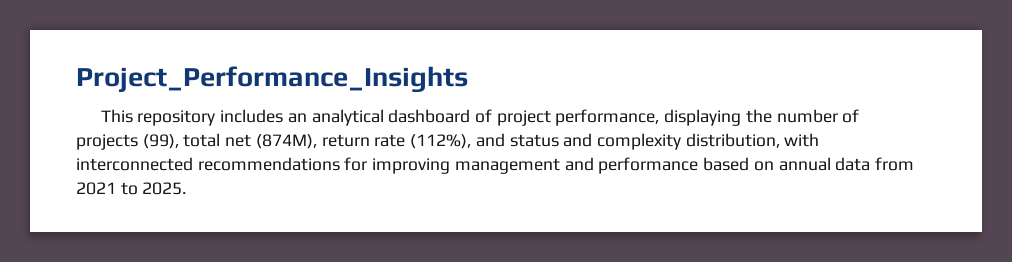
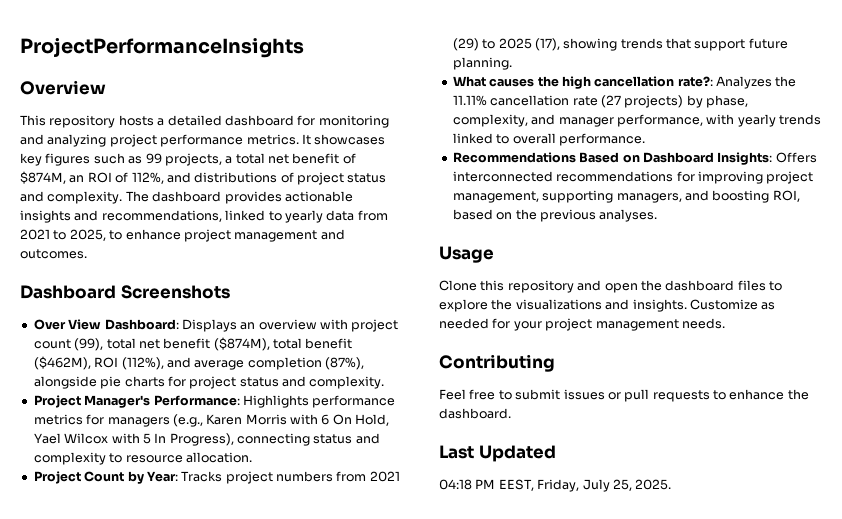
[76,66,468,93] Project_Performance_Insights -> [20,37,304,58] [20,80,106,95] ProjectPerformanceInsights // Overview
[220,109,860,126] [76,133,820,150] [76,157,914,174] [76,182,138,195] includes an analytical dashboard of project performance, displaying the number of projects (99), total net (874M), return rate (112%), and status and complexity distribution, with interconnected recommendations for improving management and performance based on annual data from 2021 to -> [118,115,389,128] [20,134,386,147] [20,153,356,166] [20,171,387,185] [20,191,353,204] [20,210,388,223] [20,229,345,242] [20,249,87,259] [20,285,230,299] [33,319,399,332] [33,337,353,351] [33,356,364,370] [33,376,385,389] [33,395,396,408] [33,414,390,427] [33,433,380,446] [33,452,252,465] [33,471,400,484] [452,38,788,51] [452,57,512,70] [452,76,797,89] [452,95,748,108] [452,114,821,127] [452,133,645,146] [452,152,817,165] [452,171,814,184] [452,190,800,203] [452,209,658,222] [439,246,494,263] [439,280,782,293] [439,299,776,312] [439,318,725,331] [439,354,555,372] [439,389,809,402] [439,408,511,419] [439,445,556,462] [439,479,632,492] hosts a detailed dashboard for monitoring and analyzing project performance metrics. It showcases key figures such as 99 projects, a total net benefit of $874M, an ROI of 112%, and distributions of project status and complexity. The dashboard provides actionable insights and recommendations, linked to yearly data from 2021 to 2025, to enhance project management and outcomes. // Dashboard Screenshots // Over View Dashboard: Displays an overview with project count (99), total net benefit ($874M), total benefit ($462M), ROI (112%), and average completion (87%), alongside pie charts for project status and complexity. // Project Manager's Performance: Highlights performance metrics for managers (e.g., Karen Morris with 6 On Hold, Yael Wilcox with 5 In Progress), connecting status and complexity to resource allocation. // Project Count by Year: Tracks project numbers from 2021 (29) to 2025 (17), showing trends that support future planning. // What causes the high cancellation rate?: Analyzes the 11.11% cancellation rate (27 projects) by phase, complexity, and manager performance, with yearly trends linked to overall performance. // Recommendations Based on Dashboard Insights: Offers interconnected recommendations for improving project management, supporting managers, and boosting ROI, based on the previous analyses. // Usage // Clone this repository and open the dashboard files to explore the visualizations and insights. Customize as needed for your project management needs. // Contributing // Feel free to submit issues or pull requests to enhance the dashboard. // Last Updated // 04:18 PM EEST, Friday, July 25,

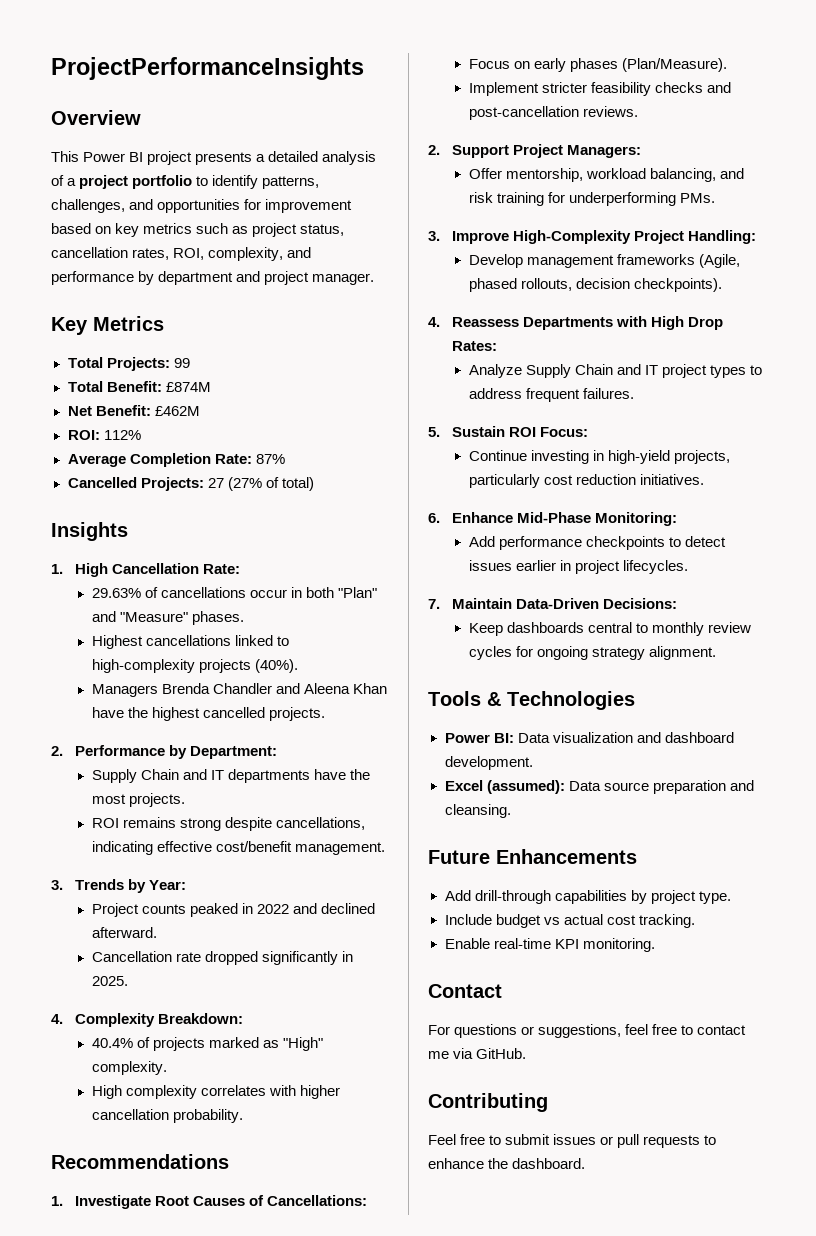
[49,115,389,128] [20,134,386,147] [20,153,356,166] [20,171,387,185] [20,191,353,204] [20,210,388,223] [20,229,345,242] [20,249,87,259] [20,285,230,299] [33,319,399,332] [33,337,353,351] [33,356,364,370] [33,376,385,389] [33,395,396,408] [33,414,390,427] [33,433,380,446] [33,452,252,465] [33,471,400,484] [452,38,788,51] [452,57,512,70] [452,76,797,89] [452,95,748,108] [452,114,821,127] [452,133,645,146] [452,152,817,165] [452,171,814,184] [452,190,800,203] [452,209,658,222] [439,246,494,263] [439,280,782,293] [439,299,776,312] [439,318,725,331] repository hosts a detailed dashboard for monitoring and analyzing project performance metrics. It showcases key figures such as 99 projects, a total net benefit of $874M, an ROI of 112%, and distributions of project status and complexity. The dashboard provides actionable insights and recommendations, linked to yearly data from 2021 to 2025, to enhance project management and outcomes. // Dashboard Screenshots // Over View Dashboard: Displays an overview with project count (99), total net benefit ($874M), total benefit ($462M), ROI (112%), and average completion (87%), alongside pie charts for project status and complexity. // Project Manager's Performance: Highlights performance metrics for managers (e.g., Karen Morris with 6 On Hold, Yael Wilcox with 5 In Progress), connecting status and complexity to resource allocation. // Project Count by Year: Tracks project numbers from 2021 (29) to 2025 (17), showing trends that support future planning. // What causes the high cancellation rate?: Analyzes the 11.11% cancellation rate (27 projects) by phase, complexity, and manager performance, with yearly trends linked to overall performance. // Recommendations Based on Dashboard Insights: Offers interconnected recommendations for improving project management, supporting managers, and boosting ROI, based on the previous analyses. // Usage // Clone this repository and open the dashboard files to explore the visualizations and insights. Customize as needed for your project management needs. -> [83,151,377,165] [51,175,320,189] [51,199,353,213] [51,223,345,237] [51,247,312,261] [51,271,375,285] [51,316,164,335] [67,357,190,371] [67,381,211,392] [67,405,200,416] [67,430,141,440] [67,453,285,467] [67,477,314,491] [51,522,128,541] [51,563,241,577] [91,587,378,598] [91,611,244,625] [91,635,289,649] [91,659,298,673] [91,683,387,697] [91,707,325,721] [51,745,278,759] [91,769,371,783] [91,793,185,807] [91,817,365,831] [91,841,385,855] [51,879,187,893] [91,903,376,917] [91,927,157,938] [91,951,353,965] [91,976,128,986] [51,1013,244,1027] [91,1037,323,1051] [91,1061,167,1075] [91,1085,340,1099] [91,1109,243,1123] [51,1154,229,1169] [51,1195,368,1209] [468,58,727,72] [468,82,731,96] [468,106,638,120] [428,144,642,158] [468,168,744,182] [468,192,715,206] [428,230,757,244] [468,254,740,268] [468,278,722,292] [428,316,724,330] [452,341,498,351] [468,364,763,378] [468,388,634,402] [428,426,589,437] [468,450,730,464] [468,474,704,488] [428,512,678,526] [468,536,726,550] [468,560,688,574] [428,598,678,609] [468,622,751,636] [468,646,716,660] [428,691,635,710] [444,732,734,743] [444,756,533,770] [444,780,754,794] [444,804,511,818] [428,849,637,864] [444,890,731,904] [444,914,695,928] [444,938,655,952] [428,984,502,998] [428,1024,747,1038] [428,1048,527,1059] Power BI project presents a detailed analysis of a project portfolio to identify patterns, challenges, and opportunities for improvement based on key metrics such as project status, cancellation rates, ROI, complexity, and performance by department and project manager. // Key Metrics // Total Projects: 99 // Total Benefit: £874M // Net Benefit: £462M // ROI: 112% // Average Completion Rate: 87% // Cancelled Projects: 27 (27% of total) // Insights // 1. High Cancellation Rate: // 29.63% of cancellations occur in both "Plan" and "Measure" phases. // Highest cancellations linked to high-complexity projects (40%). // Managers Brenda Chandler and Aleena Khan have the highest cancelled projects. // 2. Performance by Department: // Supply Chain and IT departments have the most projects. // ROI remains strong despite cancellations, indicating effective cost/benefit management. // 3. Trends by Year: // Project counts peaked in 2022 and declined afterward. // Cancellation rate dropped significantly in 2025. // 4. Complexity Breakdown: // 40.4% of projects marked as "High" complexity. // High complexity correlates with higher cancellation probability. // Recommendations // 1. Investigate Root Causes of Cancellations: // Focus on early phases (Plan/Measure). // Implement stricter feasibility checks and post-cancellation reviews. // 2. Support Project Managers: // Offer mentorship, workload balancing, and risk training for underperforming PMs. // 3. Improve High-Complexity Project Handling: // Develop management frameworks (Agile, phased rollouts, decision checkpoints). // 4. Reassess Departments with High Drop Rates: // Analyze Supply Chain and IT project types to address frequent failures. // 5. Sustain ROI Focus: // Continue investing in high-yield projects, particularly cost reduction initiatives. // 6. Enhance Mid-Phase Monitoring: // Add performance checkpoints to detect issues earlier in project lifecycles. // 7. Maintain Data-Driven Decisions: // Keep dashboards central to monthly review cycles for ongoing strategy alignment. // Tools & Technologies // Power BI: Data visualization and dashboard development. // Excel (assumed): Data source preparation and cleansing. // Future Enhancements // Add drill-through capabilities by project type. // Include budget vs actual cost tracking. // Enable real-time KPI monitoring. // Contact // For questions or suggestions, feel free to contact me via GitHub.
[439,445,556,462] [439,479,672,492] // Last Updated // 04:18 PM EEST, Friday, July 25, 2025. -> (586, 1163) none

